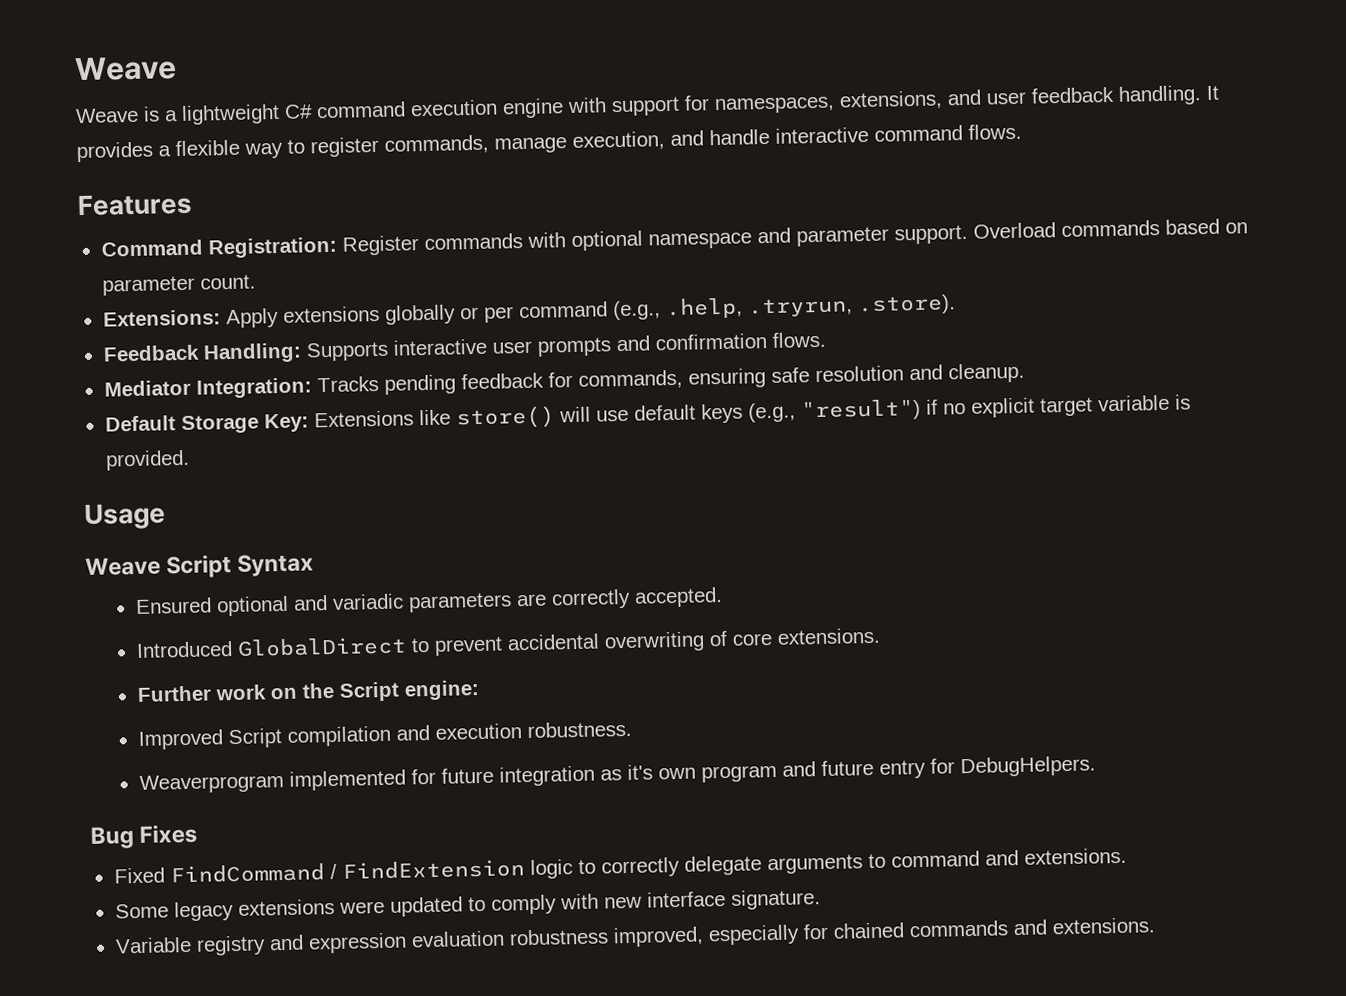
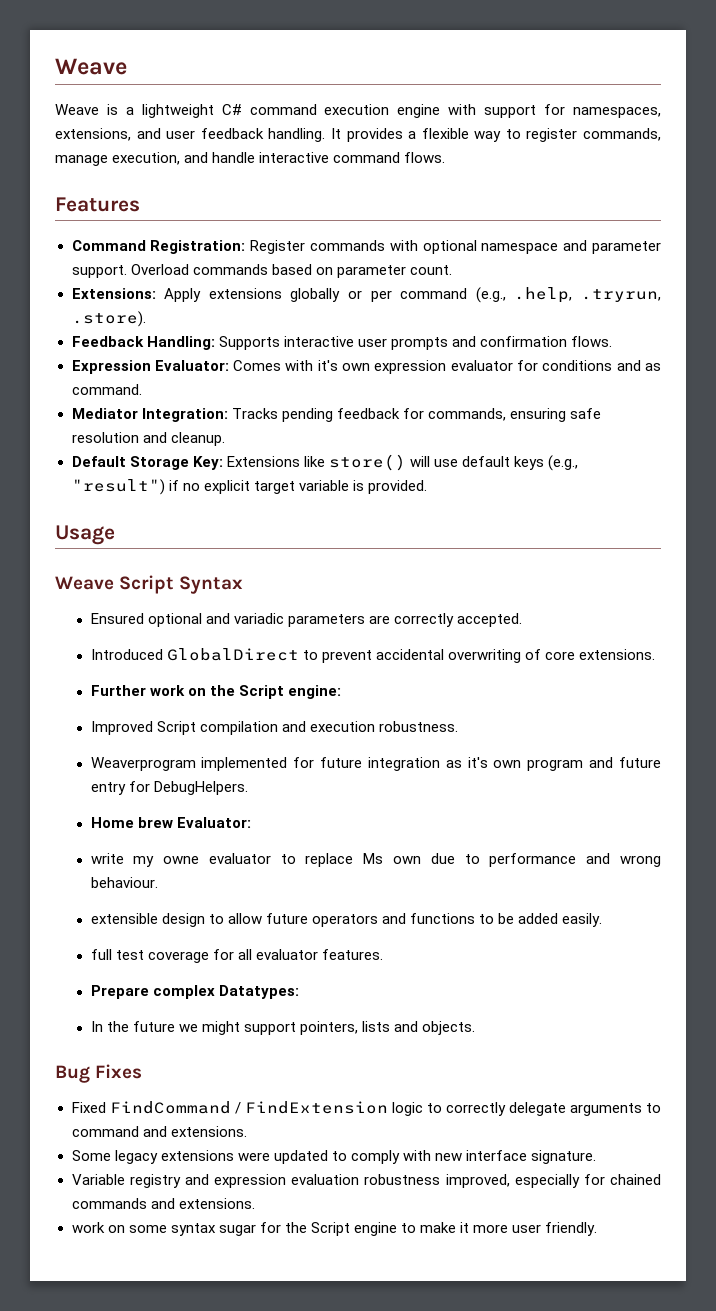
(826, 339) none -> [71,360,661,374] [71,384,142,395] // Expression Evaluator: Comes with it's own expression evaluator for conditions and as command.
(1096, 766) none -> [90,817,251,828] [90,853,661,867] [90,877,158,888] [90,913,603,927] [90,949,383,963] [90,985,299,999] [90,1021,475,1035] // Home brew Evaluator: // write my owne evaluator to replace Ms own due to performance and wrong behaviour. // extensible design to allow future operators and functions to be added easily. // full test coverage for all evaluator features. // Prepare complex Datatypes: // In the future we might support pointers, lists and objects.
(1155, 926) none -> [71,1222,598,1236] // work on some syntax sugar for the Script engine to make it more user friendly.

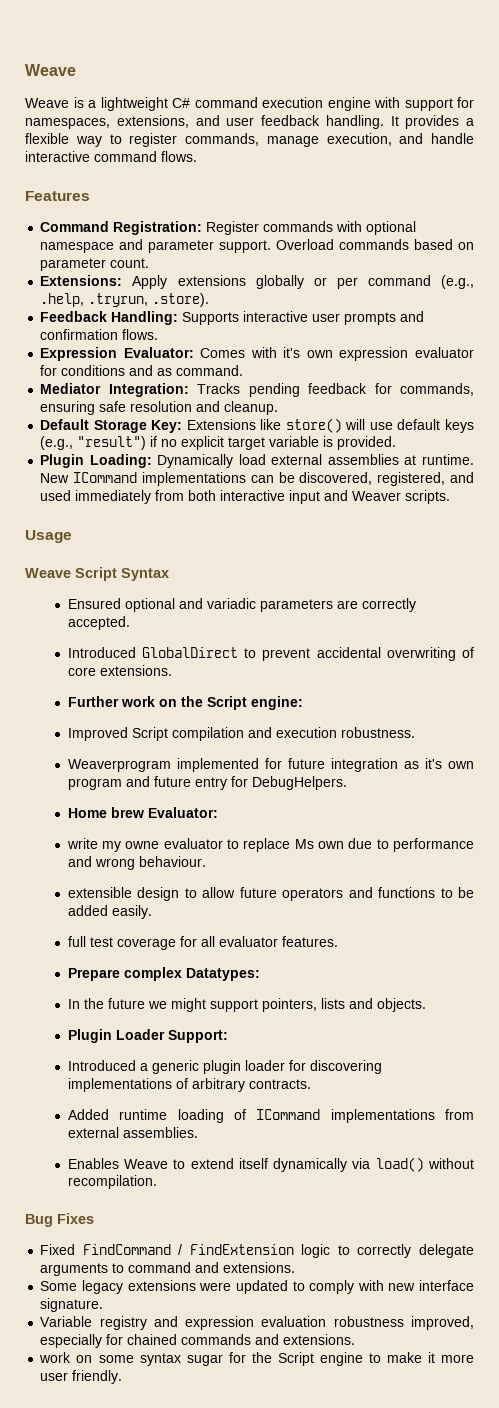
(427, 487) none -> [40,454,475,468] [40,472,475,486] [40,490,451,504] // Plugin Loading: Dynamically load external assemblies at runtime. New ICommand implementations can be discovered, registered, and used immediately from both interactive input and Weaver scripts.
(475, 1028) none -> [67,1029,228,1043] [67,1060,382,1074] [67,1078,311,1092] [67,1109,474,1123] [67,1127,198,1138] [67,1157,474,1172] [67,1175,157,1189] // Plugin Loader Support: // Introduced a generic plugin loader for discovering implementations of arbitrary contracts. // Added runtime loading of ICommand implementations from external assemblies. // Enables Weave to extend itself dynamically via load() without recompilation.

